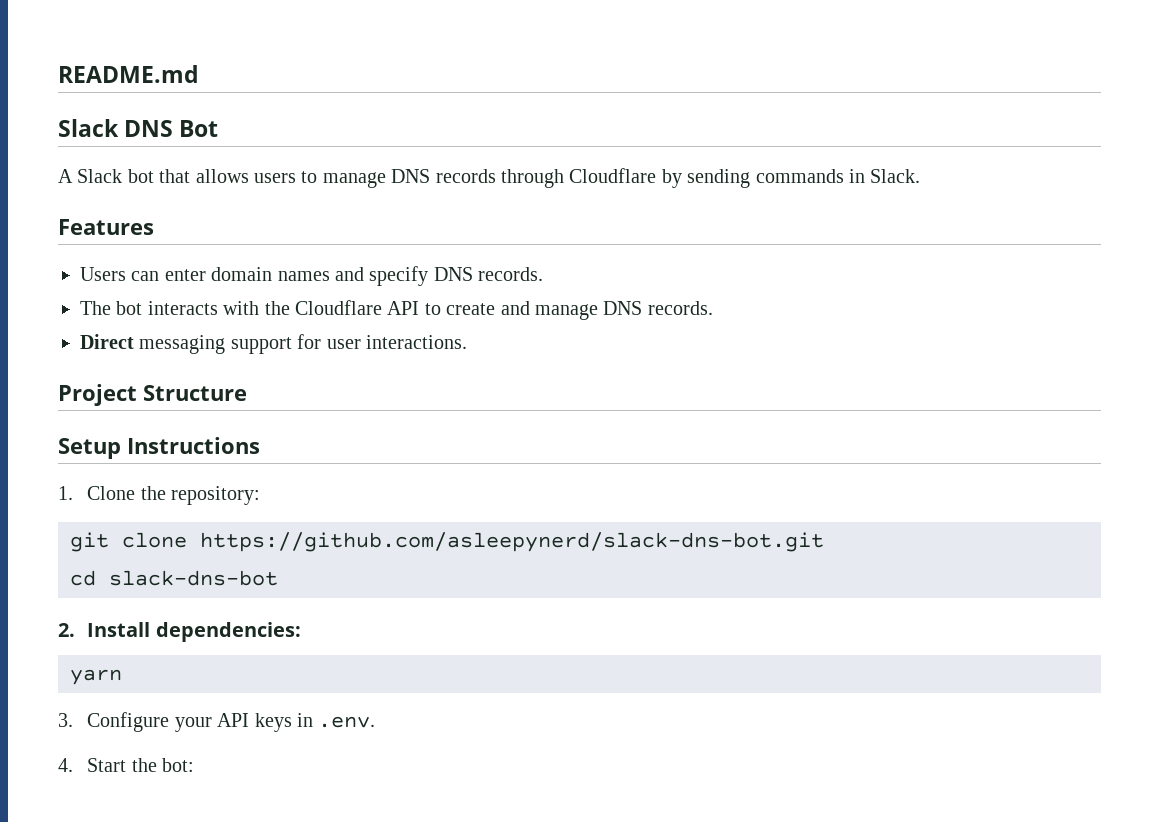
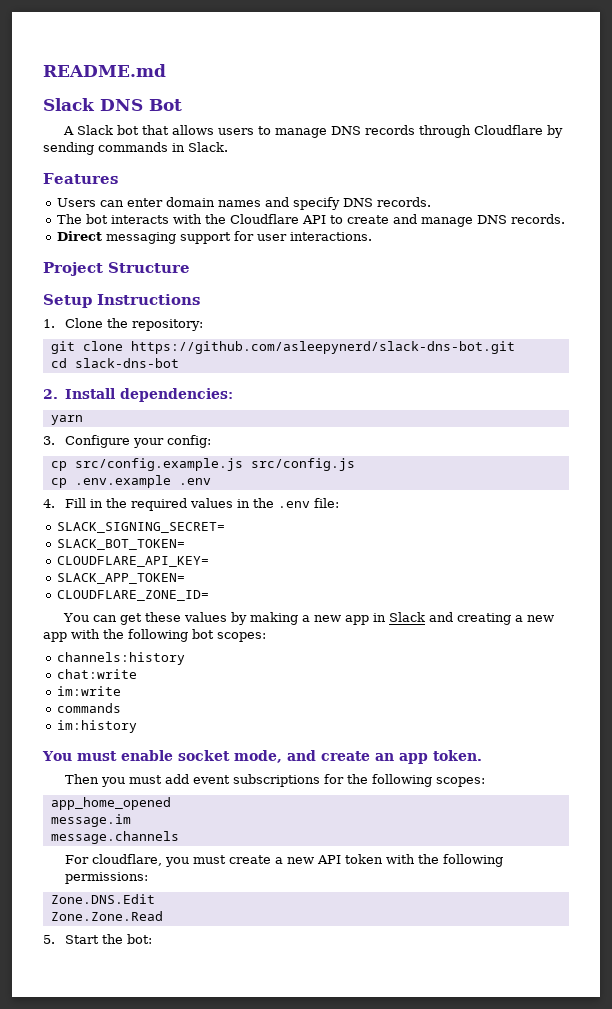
[217,713,376,732] [58,758,73,772] API keys in .env. // 4. -> [167,435,212,448] [50,458,355,471] [50,475,211,488] [43,498,340,511] [57,522,226,533] [57,539,186,550] [57,556,210,567] [57,573,186,584] [57,590,210,601] [62,612,554,625] [43,629,266,642] [57,652,186,665] [57,669,138,679] [57,686,122,696] [57,703,122,713] [57,720,138,733] [42,750,482,764] [65,774,486,787] [50,797,171,810] [50,814,131,827] [50,831,179,844] [65,854,504,867] [65,872,149,884] [50,894,155,904] [50,911,163,921] [43,935,55,944] config: // cp src/config.example.js src/config.js // cp .env.example .env // 4. Fill in the required values in the .env file: // SLACK_SIGNING_SECRET= // SLACK_BOT_TOKEN= // CLOUDFLARE_API_KEY= // SLACK_APP_TOKEN= // CLOUDFLARE_ZONE_ID= // You can get these values by making a new app in Slack and creating a new app with the following bot scopes: // channels:history // chat:write // im:write // commands // im:history // You must enable socket mode, and create an app token. // Then you must add event subscriptions for the following scopes: // app_home_opened // message.im // message.channels // For cloudflare, you must create a new API token with the following permissions: // Zone.DNS.Edit // Zone.Zone.Read // 5.

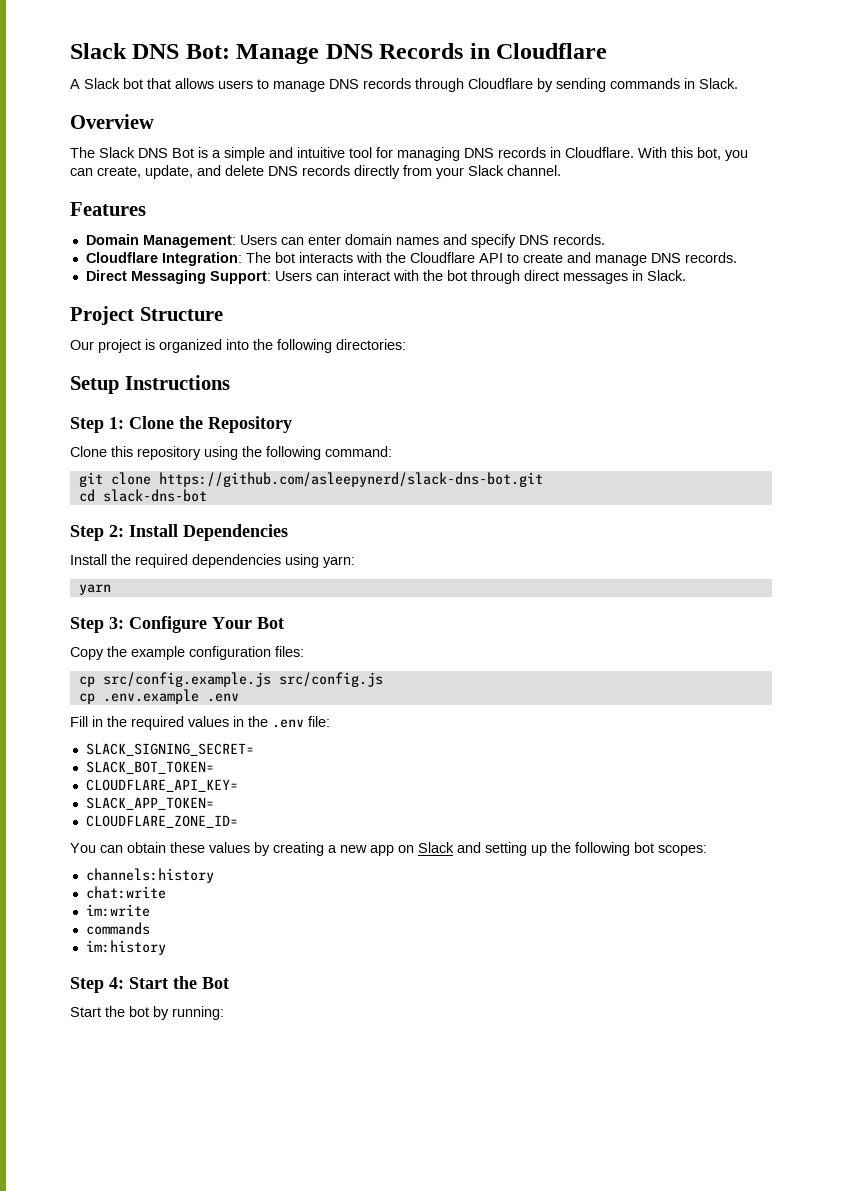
[43,64,166,77] [43,98,182,111] README.md // Slack DNS Bot -> [70,43,608,64] Slack DNS Bot: Manage DNS Records in Cloudflare
(228, 147) none -> [70,114,154,129] [70,147,748,161] [70,165,561,179] // Overview // The Slack DNS Bot is a simple and intuitive tool for managing DNS records in Cloudflare. With this bot, you can create, update, and delete DNS records directly from your Slack channel.
(118, 178) none -> [85,234,236,248] Domain Management:
(432, 202) none -> [85,252,242,266] Cloudflare Integration:
[106,231,373,244] [43,262,190,276] [43,294,200,308] [43,318,204,331] messaging support for user interactions. // Project Structure // Setup Instructions // 1. Clone the repository: -> [130,270,686,284] [70,306,223,325] [70,339,406,353] [70,375,230,394] [70,416,292,433] [70,446,392,460] Messaging Support: Users can interact with the bot through direct messages in Slack. // Project Structure // Our project is organized into the following directories: // Setup Instructions // Step 1: Clone the Repository // Clone this repository using the following command:
[43,388,234,402] [50,415,83,425] [43,435,212,448] 2. Install dependencies: // yarn // 3. Configure your config: -> [70,524,288,541] [70,554,355,568] [78,584,111,595] [70,616,284,633] [70,646,304,660] Step 2: Install Dependencies // Install the required dependencies using yarn: // yarn // Step 3: Configure Your Bot // Copy the example configuration files:
[43,499,55,508] 4. -> (239, 697) none
[119,613,142,625] get -> [127,842,166,853] obtain
[249,612,554,625] [43,629,100,642] making a new app in Slack and creating a new app with -> [273,842,547,856] creating a new app on Slack and setting up
[42,750,482,764] [65,774,486,787] [50,797,171,810] [50,814,131,827] [50,831,179,844] [65,854,504,867] [65,872,149,884] [50,894,155,904] [50,911,163,921] [43,934,153,944] You must enable socket mode, and create an app token. // Then you must add event subscriptions for the following scopes: // app_home_opened // message.im // message.channels // For cloudflare, you must create a new API token with the following permissions: // Zone.DNS.Edit // Zone.Zone.Read // 5. Start the bot: -> [70,976,229,993] [70,1006,224,1020] Step 4: Start the Bot // Start the bot by running:

